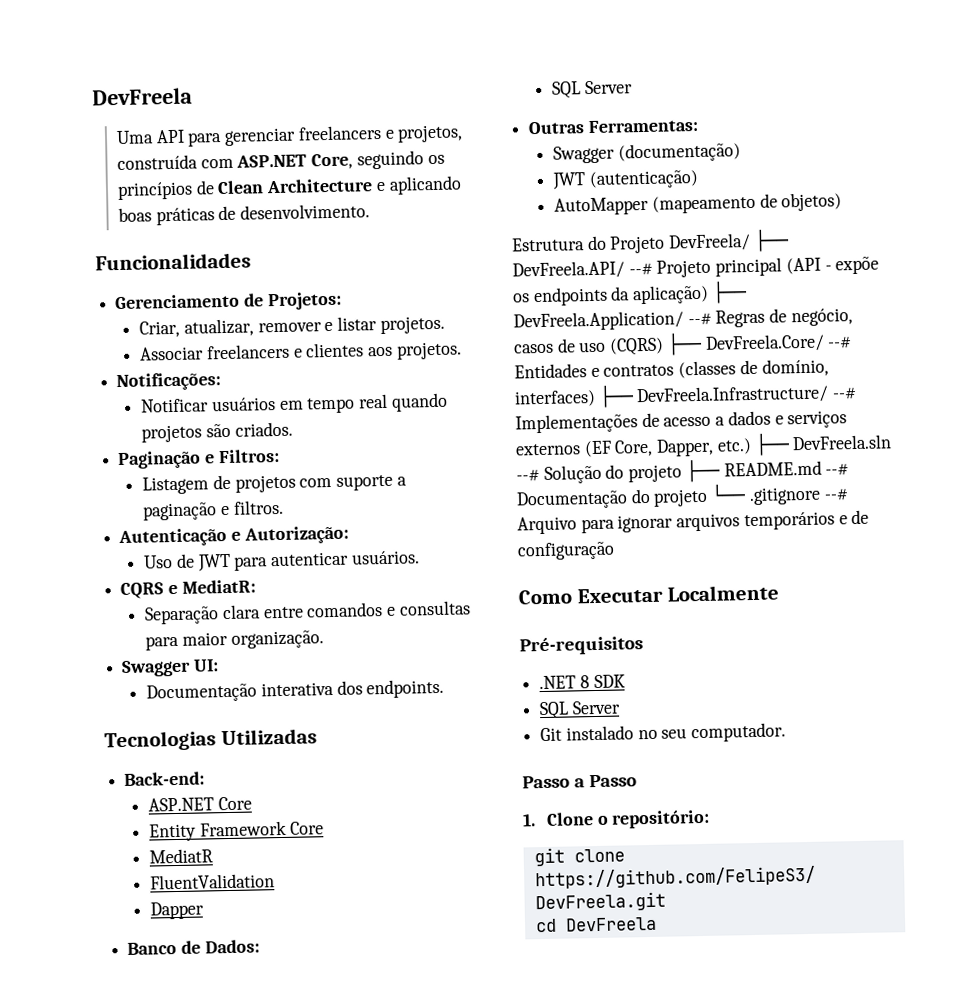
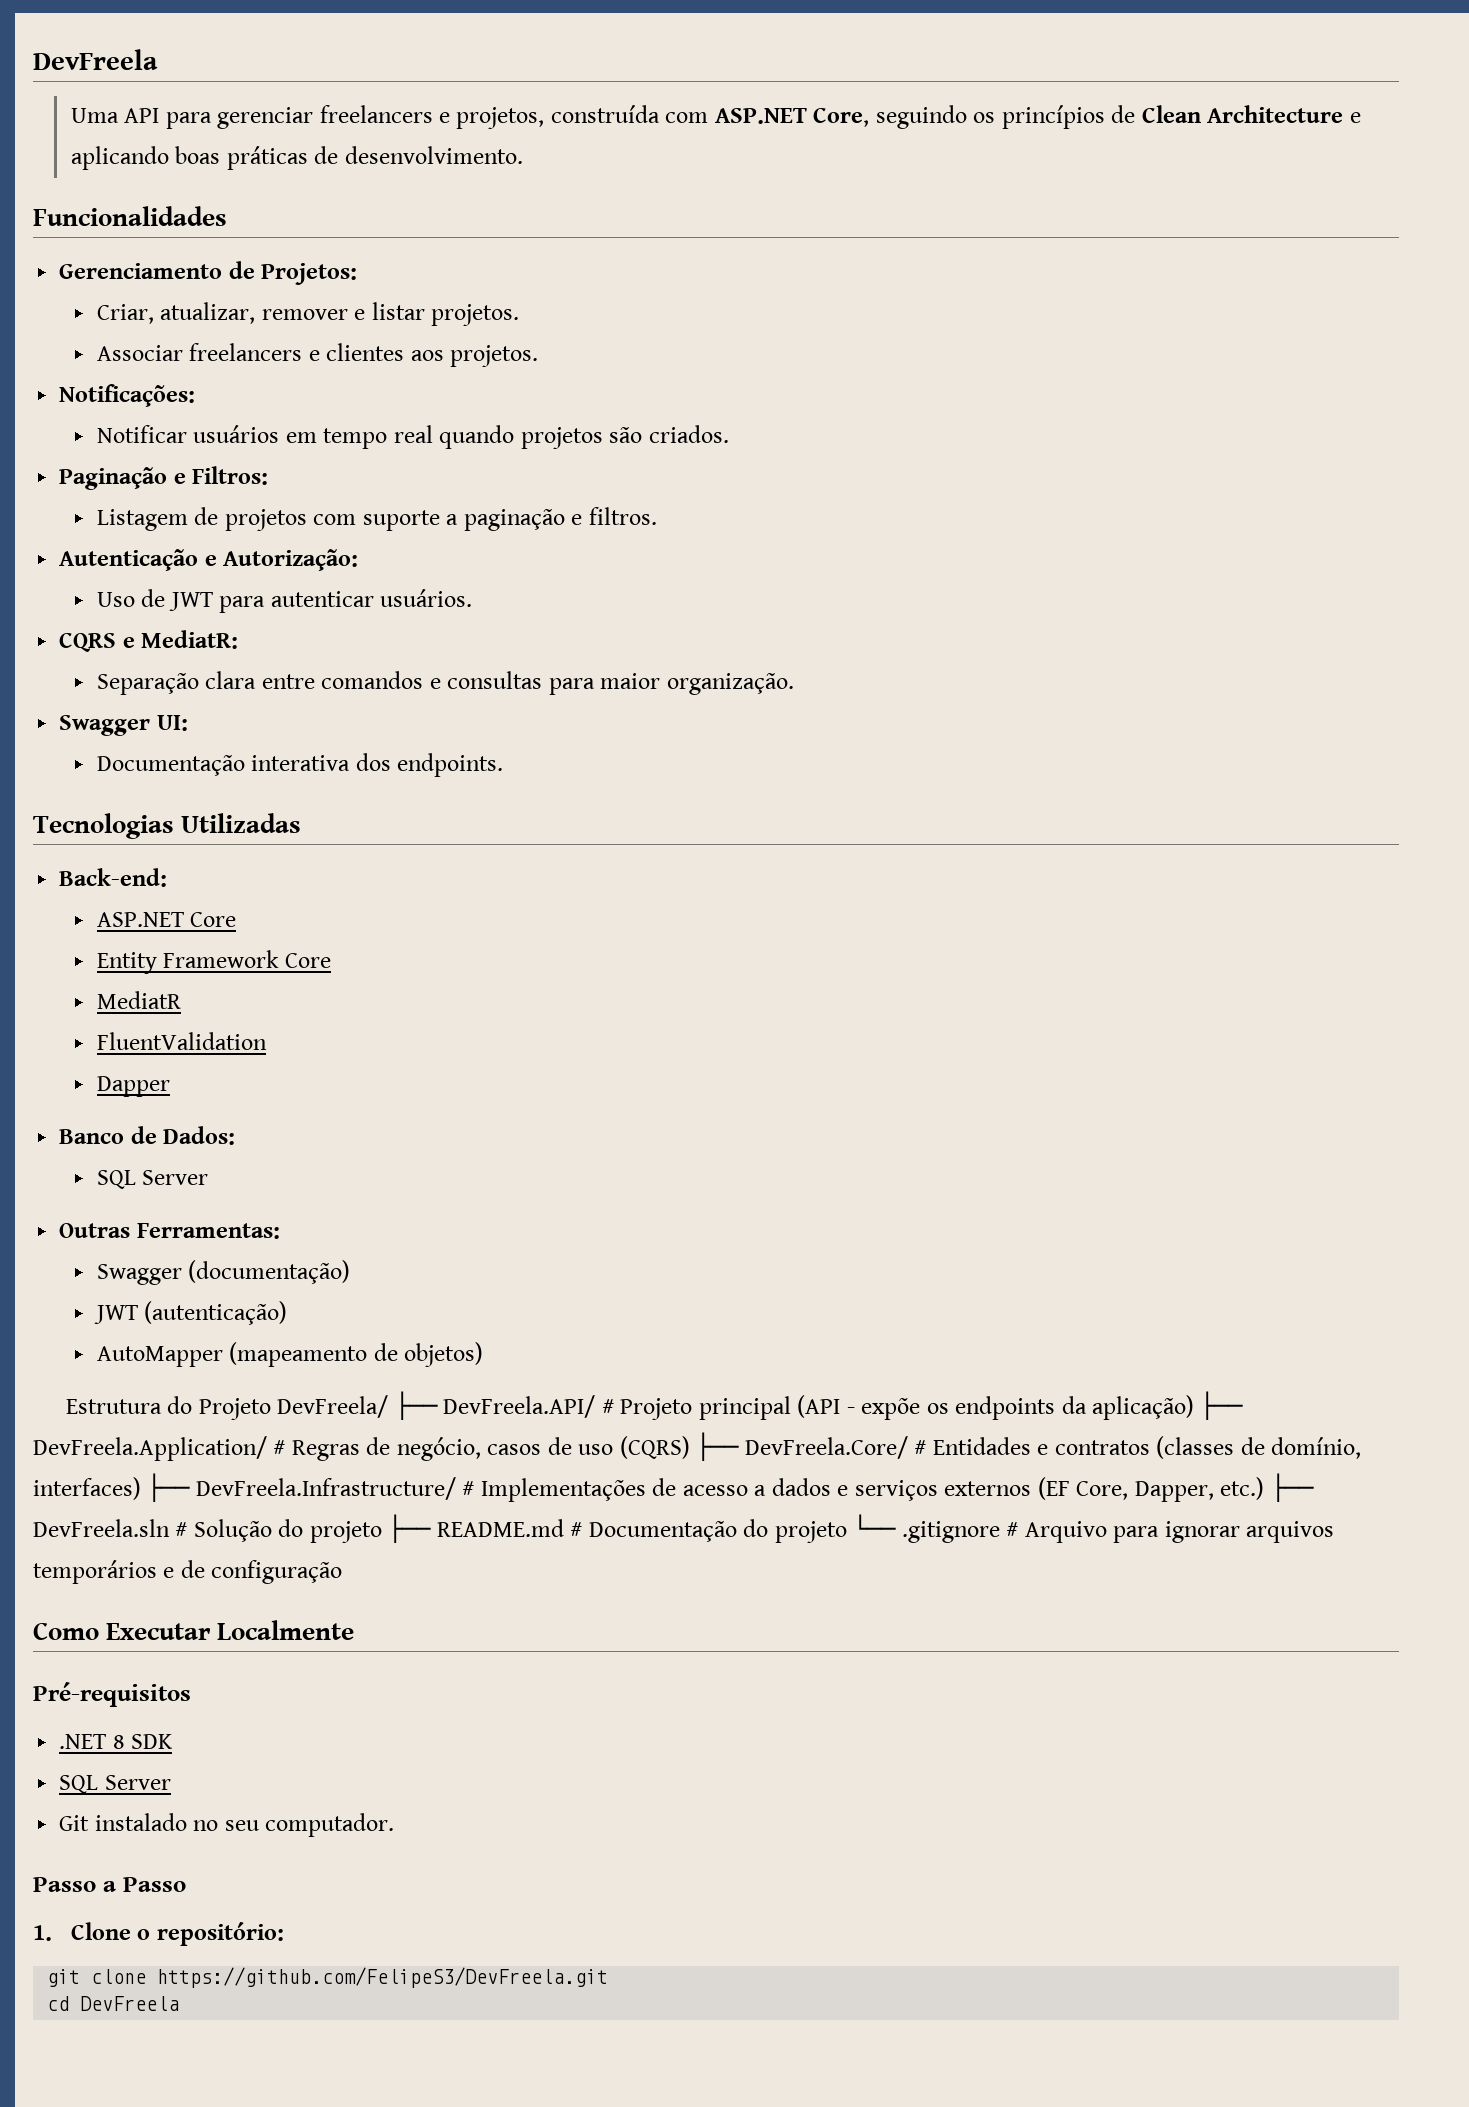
[628,262,653,276] --# -> [601,1399,614,1414] #
[687,312,712,326] --# -> [273,1440,286,1455] #
[827,336,853,349] --# -> [914,1440,927,1455] #
[832,386,858,400] --# -> [462,1481,475,1496] #
[516,469,540,482] --# -> [175,1522,188,1537] #
[825,463,850,476] --# -> [570,1522,583,1537] #
[823,488,849,501] --# -> [1006,1522,1019,1537] #

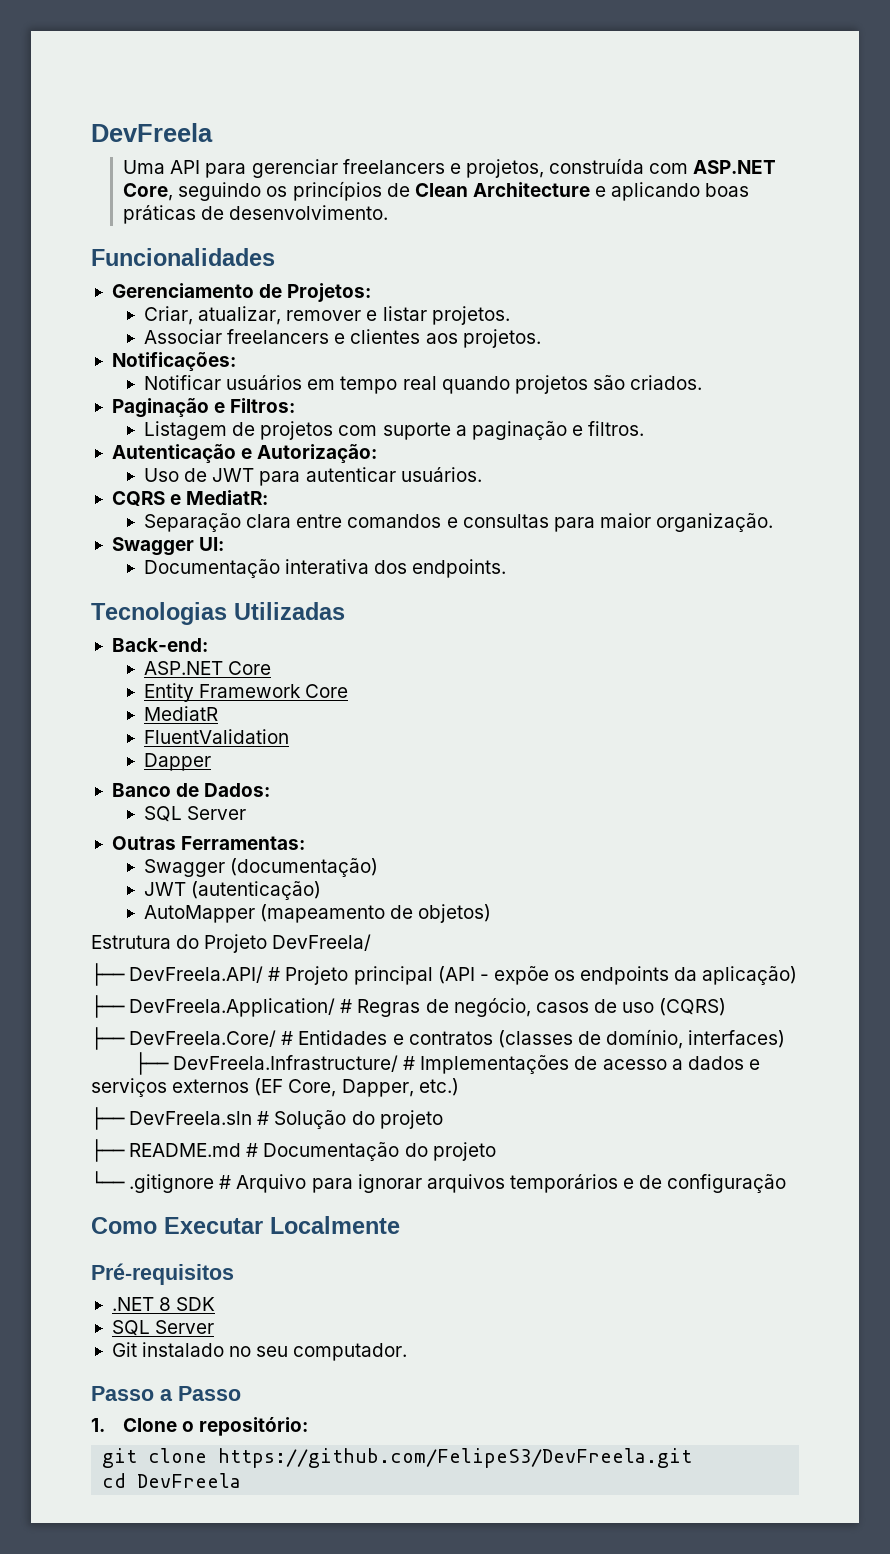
(389, 1406) none -> (372, 942) //
(1195, 1407) none -> (798, 975) //
(690, 1447) none -> (727, 1007) //
(141, 1488) none -> (786, 1039) //
(1265, 1488) none -> (459, 1087) //
(382, 1532) none -> (443, 1119) //
(847, 1532) none -> (496, 1151) //

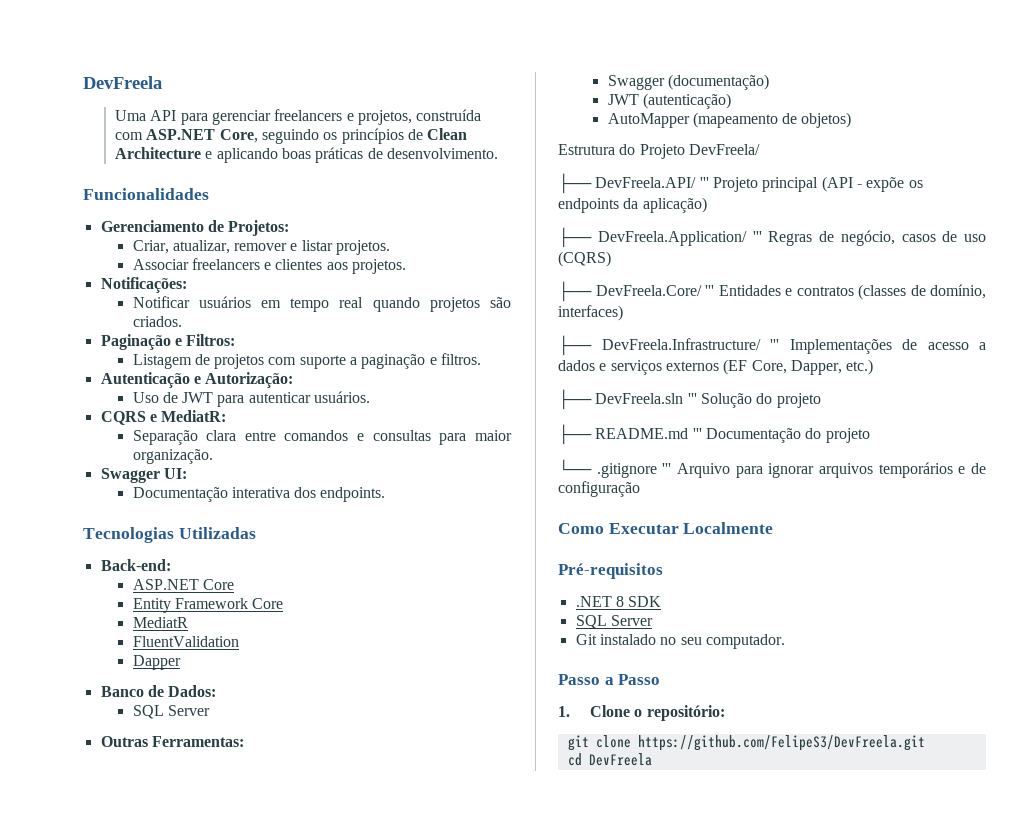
[268,967,281,981] # -> [699,177,709,188] '''
[340,999,353,1013] # -> [752,231,762,242] '''
[281,1031,294,1045] # -> [705,285,714,296] '''
[403,1056,416,1070] # -> [770,339,779,350] '''
[257,1111,270,1125] # -> [687,393,697,404] '''
[246,1143,259,1157] # -> [692,428,702,439] '''
[219,1175,232,1189] # -> [662,463,672,474] '''

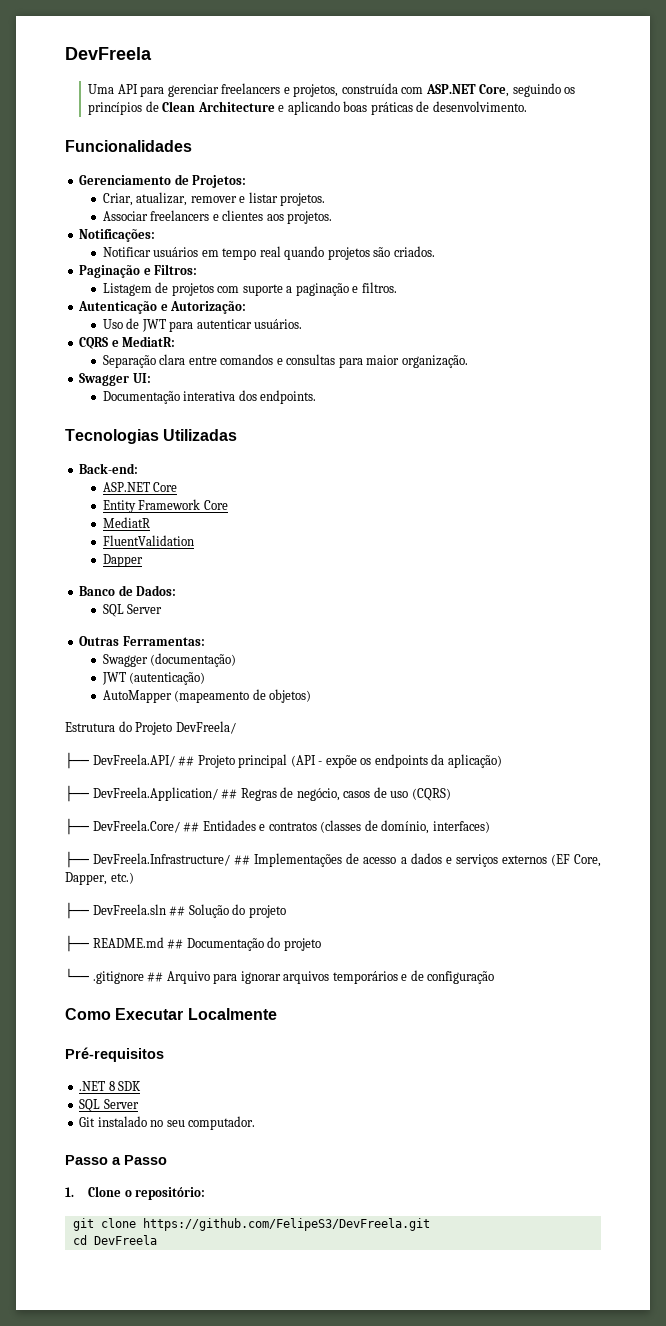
[699,177,709,188] ''' -> [178,756,195,766] ##
[752,231,762,242] ''' -> [221,789,238,799] ##
[705,285,714,296] ''' -> [183,822,200,832] ##
[770,339,779,350] ''' -> [234,855,251,865] ##
[687,393,697,404] ''' -> [169,906,186,916] ##
[692,428,702,439] ''' -> [167,939,184,949] ##
[662,463,672,474] ''' -> [147,972,164,982] ##

